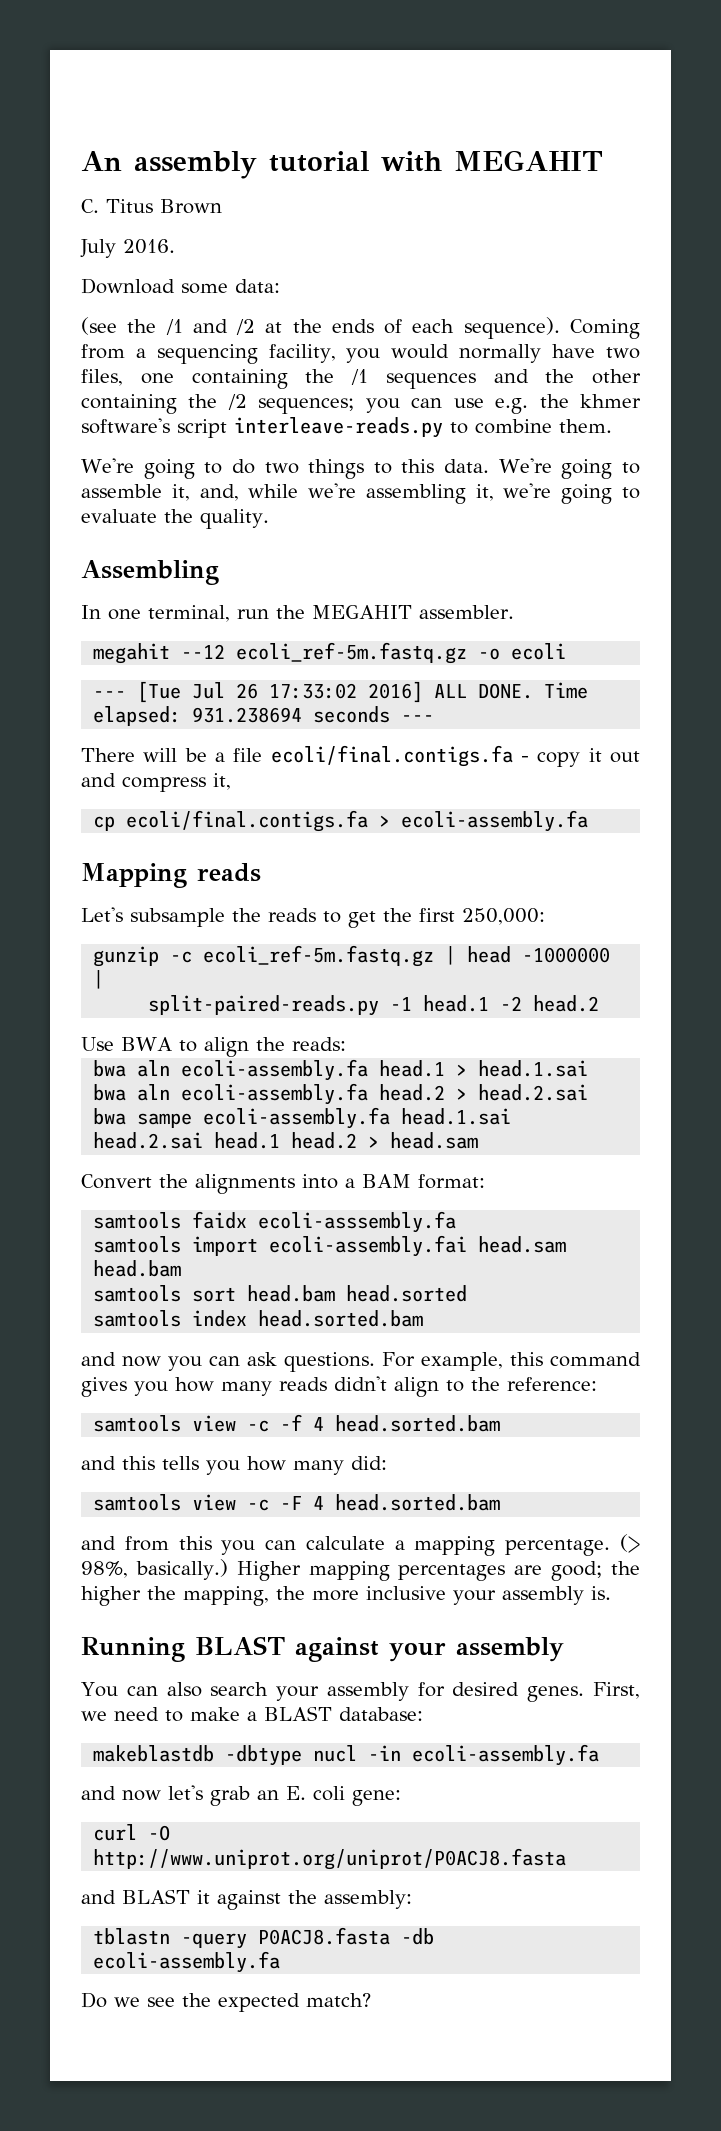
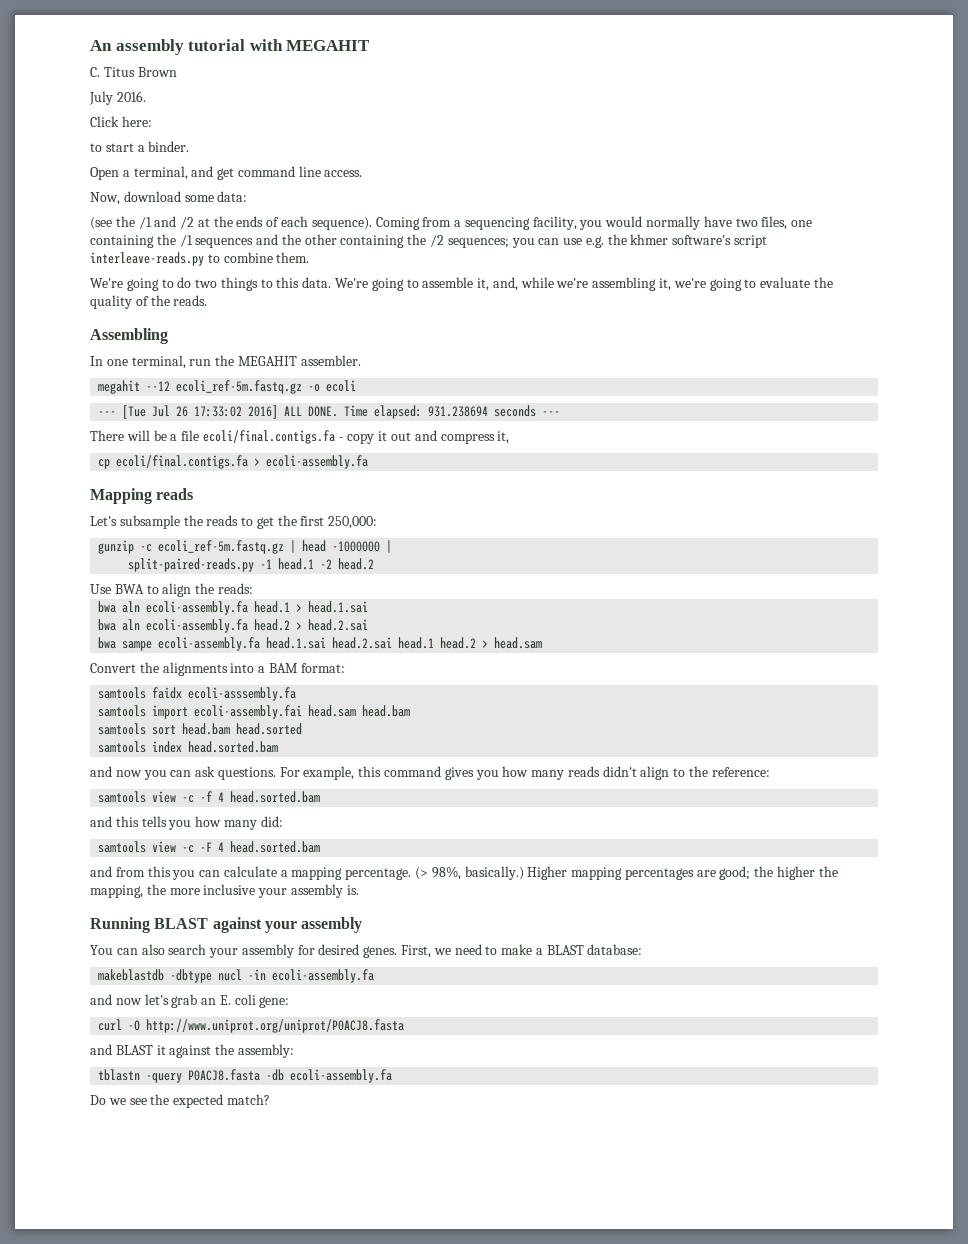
[81,278,175,294] Download -> [90,116,152,127] [90,141,190,152] [90,166,363,180] [90,191,181,205] Click here: // to start a binder. // Open a terminal, and get command line access. // Now, download
[200,509,269,529] quality. -> [90,295,208,309] quality of the reads.

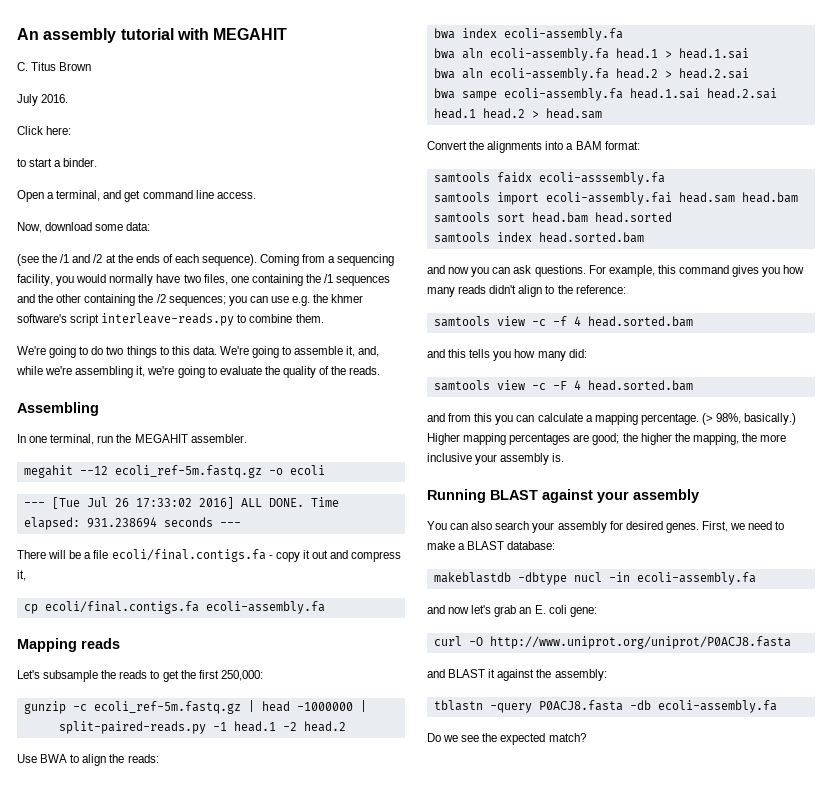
[254,458,261,466] > -> (199, 607) none
(253, 588) none -> [433,28,623,41] // bwa index ecoli-assembly.fa

